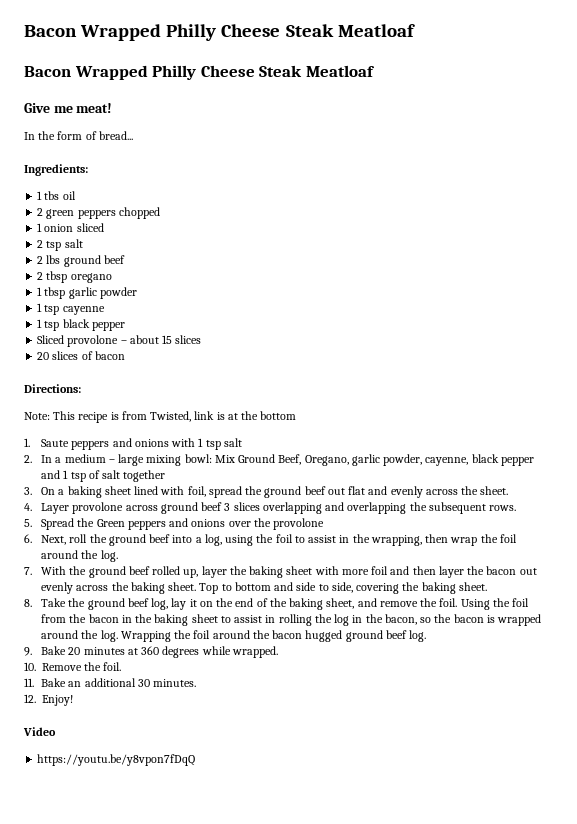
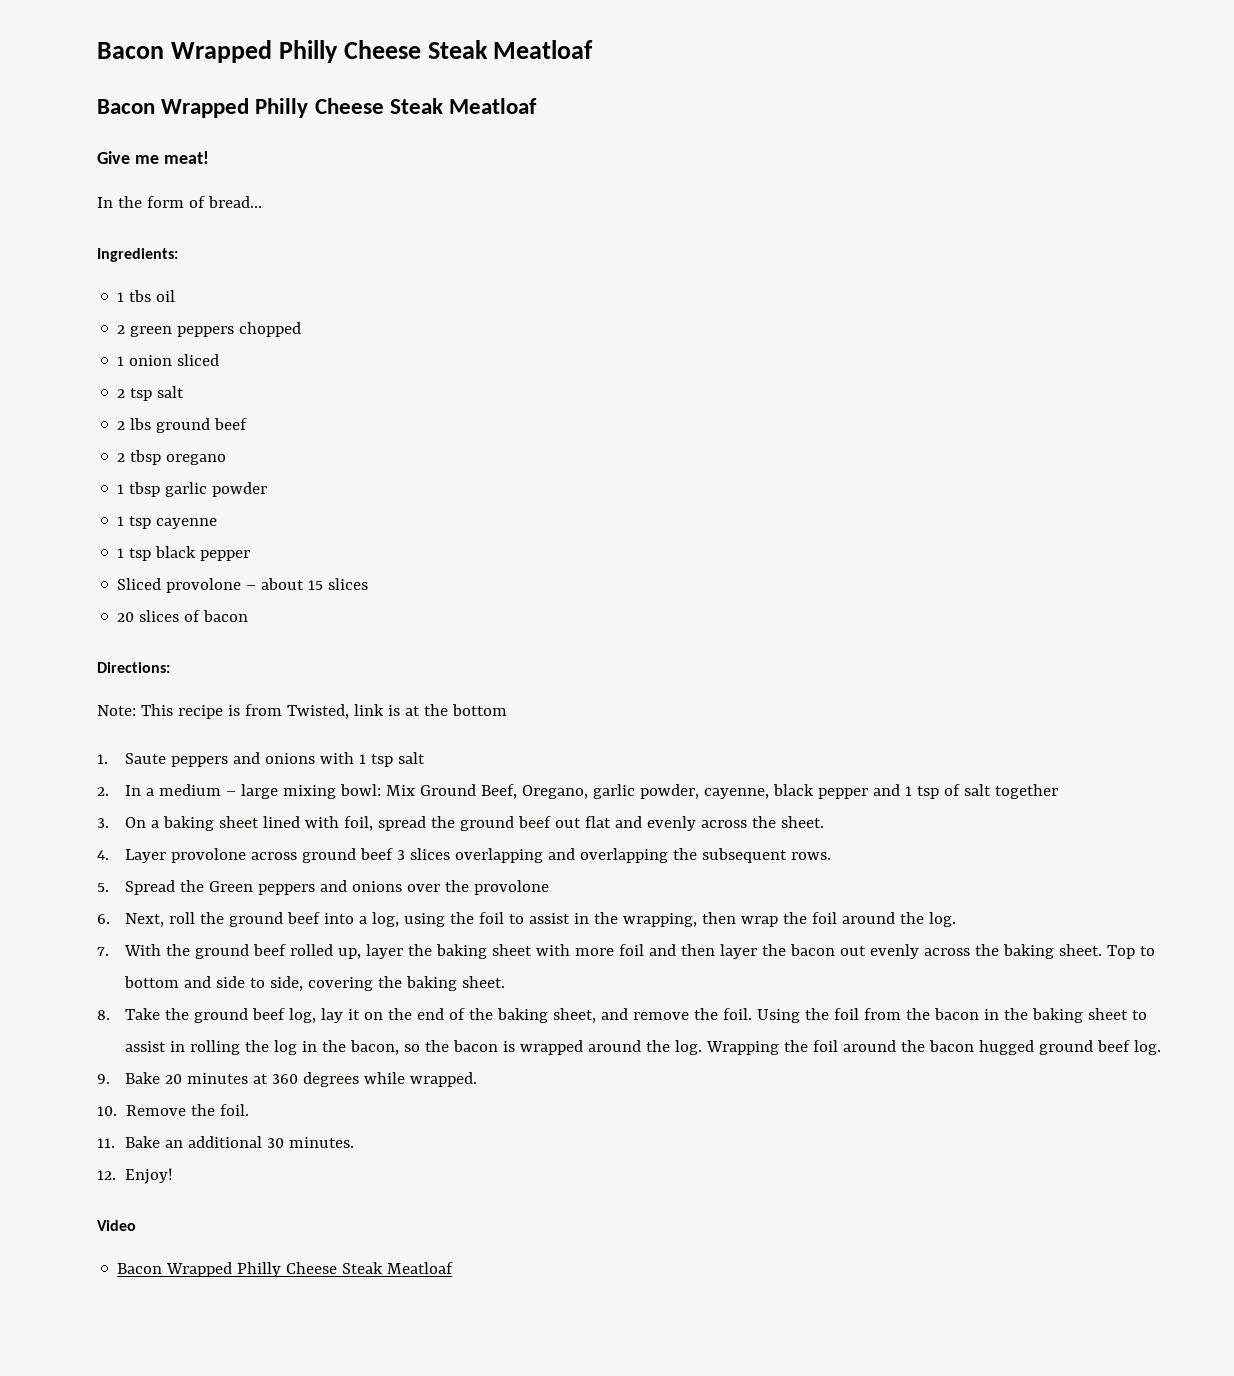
[37,754,196,766] https://youtu.be/y8vpon7fDqQ -> [117,1262,454,1277] Bacon Wrapped Philly Cheese Steak Meatloaf

